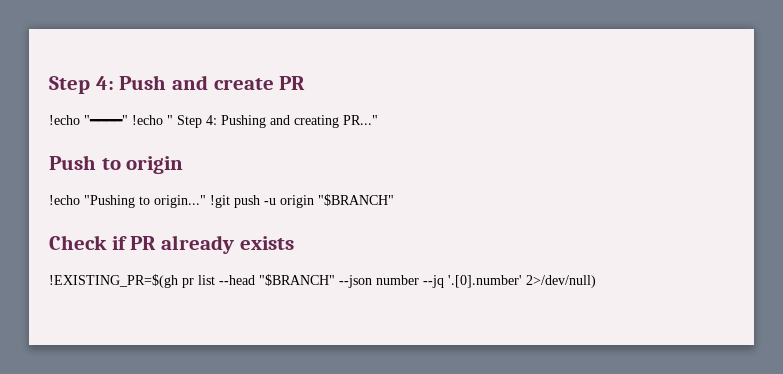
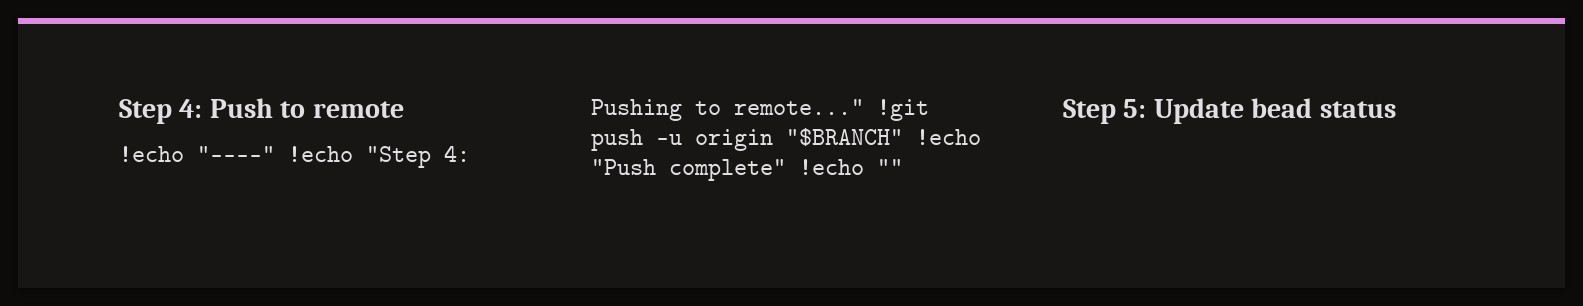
[172,75,306,90] [49,115,378,128] [49,155,184,174] [49,195,206,208] and create PR // !echo "━━━━" !echo " Step 4: Pushing and creating PR..." // Push to origin // !echo "Pushing to origin..." -> [280,101,404,118] [119,145,470,168] [591,99,864,121] to remote // !echo "----" !echo "Step 4: Pushing to remote..."
[49,235,294,254] [49,274,596,288] // Check if PR already exists // !EXISTING_PR=$(gh pr list --head "$BRANCH" --json number --jq '.[0].number' 2>/dev/null) -> [916,129,981,145] [591,159,903,181] [1063,98,1396,124] !echo "Push complete" !echo "" // Step 5: Update bead status

